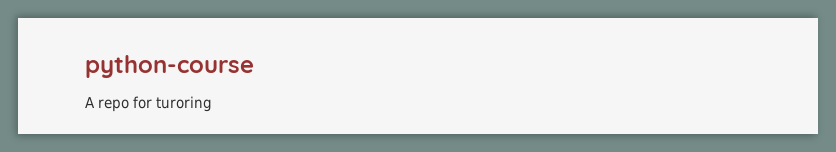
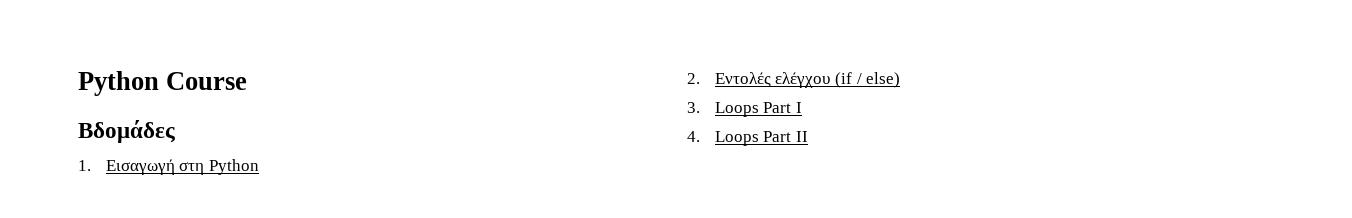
[85,55,254,78] [85,96,213,112] python-course // A repo for turoring -> [78,71,248,96] [78,120,175,143] [78,159,260,175] [687,72,901,88] [687,102,803,117] [687,131,809,146] Python Course // Βδομάδες // 1. Εισαγωγή στη Python // 2. Εντολές ελέγχου (if / else) // 3. Loops Part I // 4. Loops Part II

